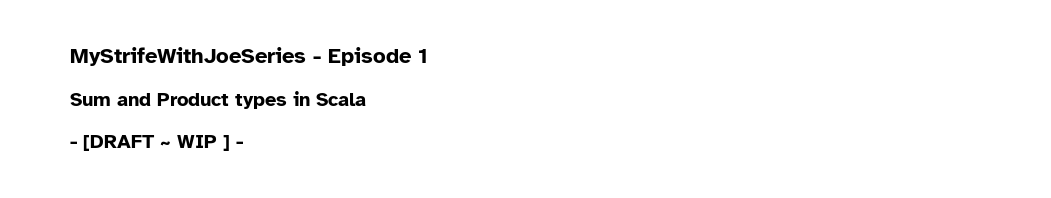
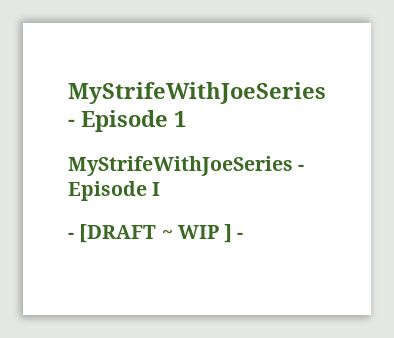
[70,47,428,66] [70,91,366,109] MyStrifeWithJoeSeries - Episode 1 // Sum and Product types in Scala -> [68,82,326,104] [68,110,186,132] [68,156,305,176] [68,181,161,201] MyStrifeWithJoeSeries - Episode 1 // MyStrifeWithJoeSeries - Episode I

